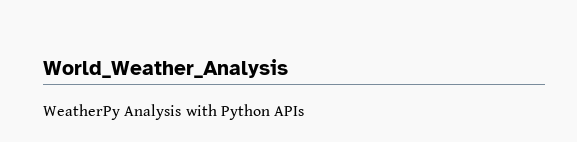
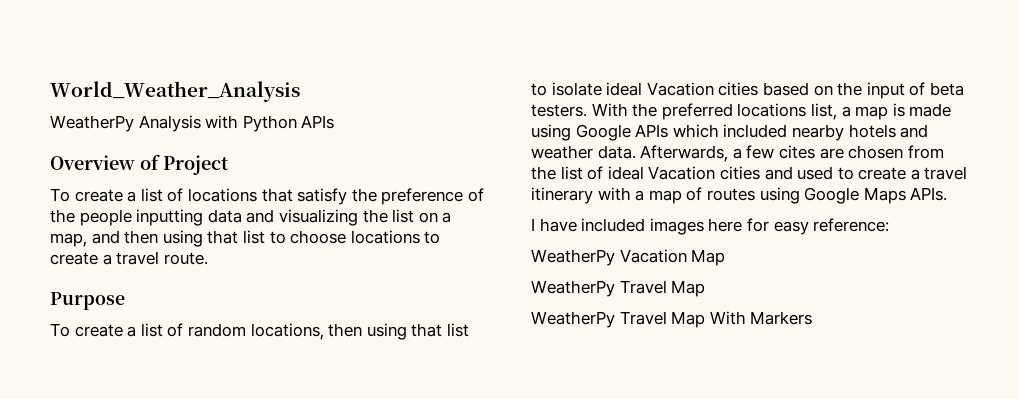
(305, 111) none -> [50,154,228,175] [50,188,484,205] [50,209,452,226] [50,230,441,247] [50,251,208,265] [50,292,125,310] [50,323,469,340] [531,82,964,99] [531,103,952,120] [531,124,929,141] [531,145,944,162] [531,166,968,180] [531,187,948,204] [531,218,890,235] [531,249,726,266] [531,280,706,297] [531,311,813,328] // Overview of Project // To create a list of locations that satisfy the preference of the people inputting data and visualizing the list on a map, and then using that list to choose locations to create a travel route. // Purpose // To create a list of random locations, then using that list to isolate ideal Vacation cities based on the input of beta testers. With the preferred locations list, a map is made using Google APIs which included nearby hotels and weather data. Afterwards, a few cites are chosen from the list of ideal Vacation cities and used to create a travel itinerary with a map of routes using Google Maps APIs. // I have included images here for easy reference: // WeatherPy Vacation Map // WeatherPy Travel Map // WeatherPy Travel Map With Markers

